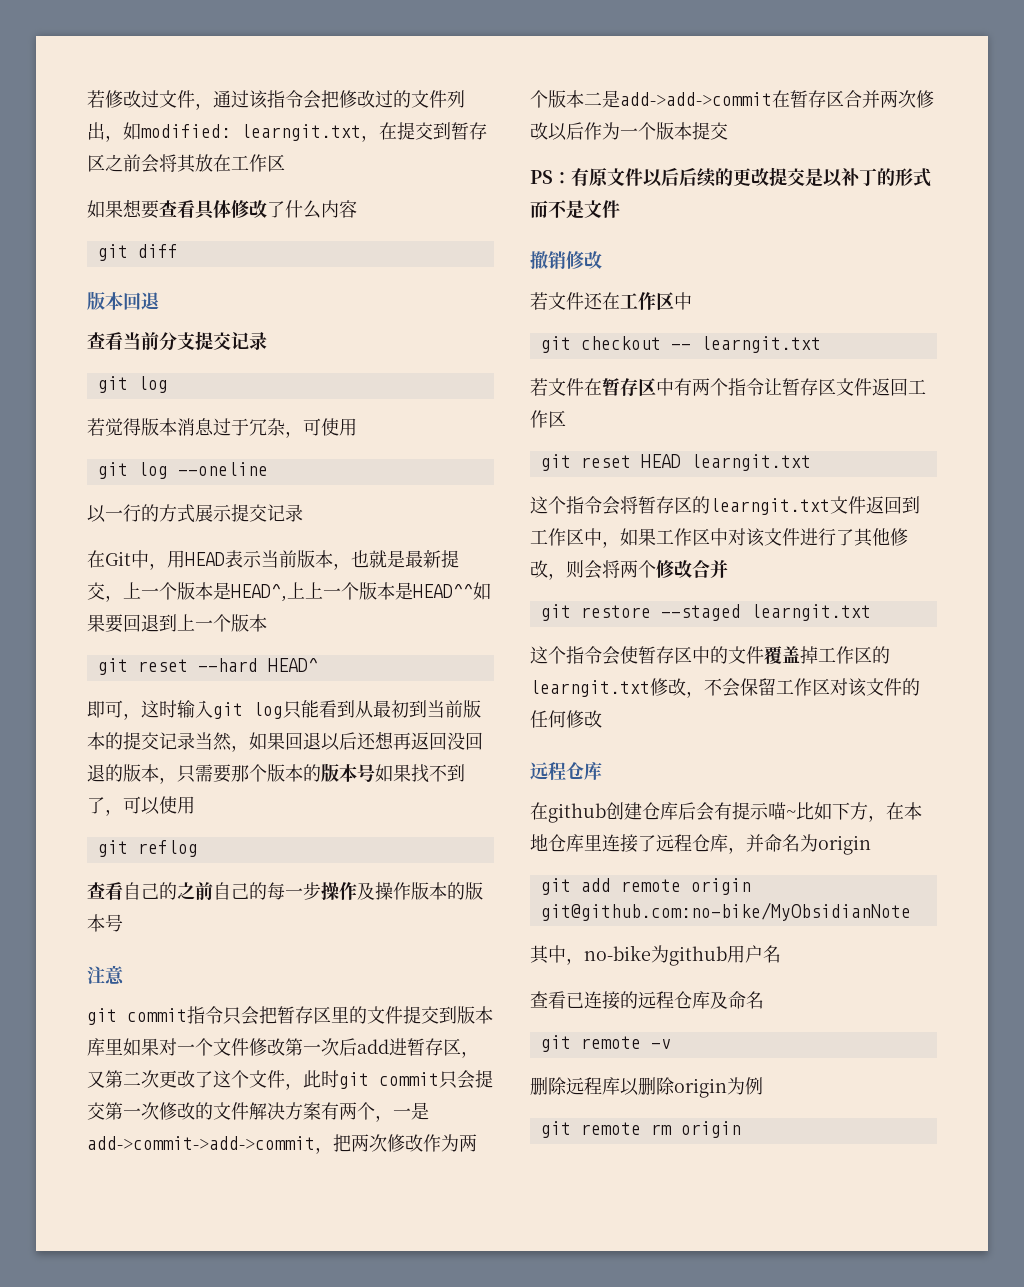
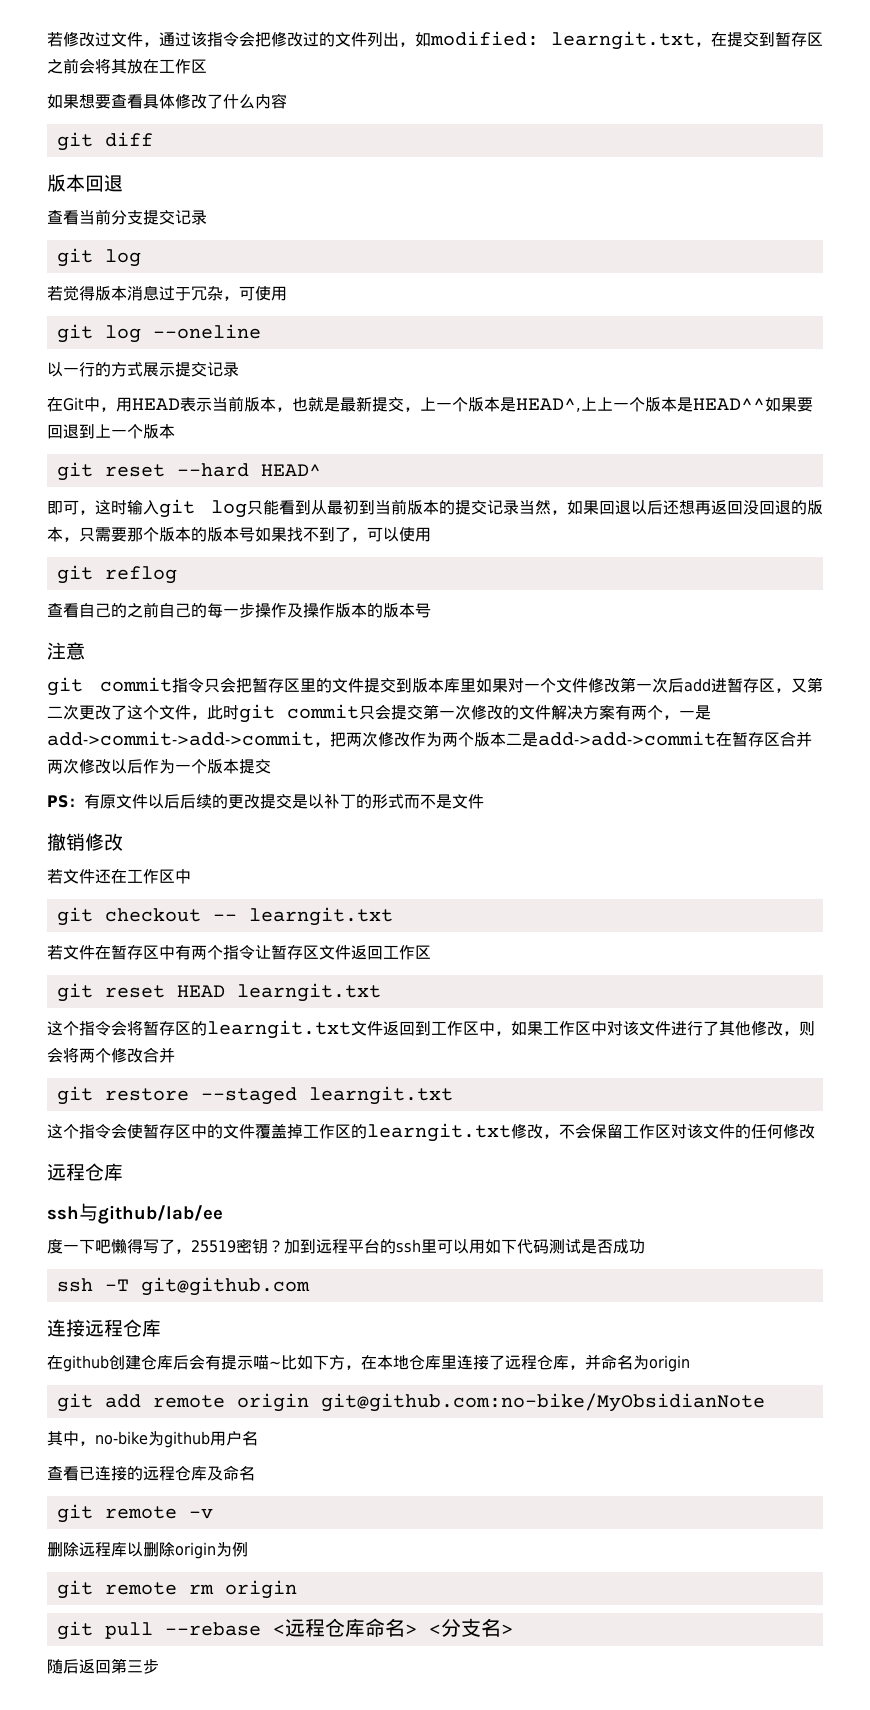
(602, 770) none -> [47,1203,223,1224] [47,1238,645,1254] [56,1277,310,1296] [47,1319,161,1337] // ssh与github/lab/ee // 度一下吧懒得写了，25519密钥？加到远程平台的ssh里可以用如下代码测试是否成功 // ssh -T git@github.com // 连接远程仓库
(741, 1129) none -> [56,1618,513,1640] [47,1658,159,1674] // git pull --rebase <远程仓库命名> <分支名> // 随后返回第三步

